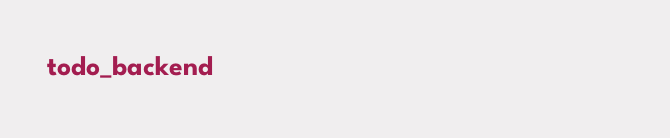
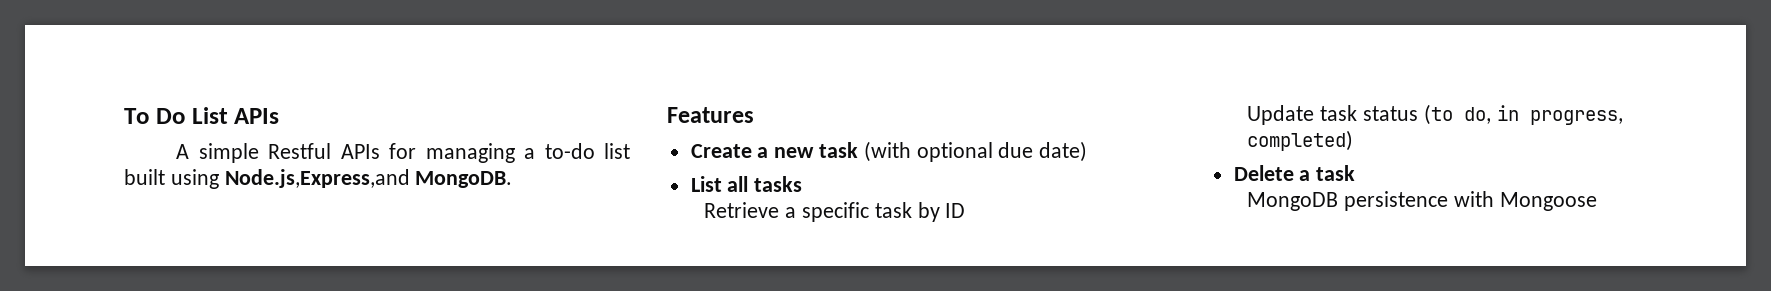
[47,56,213,78] todo_backend -> [124,107,280,124] [176,143,630,163] [124,169,513,189] [667,107,754,123] [690,141,1088,162] [690,176,803,192] [704,202,966,222] [1247,104,1623,125] [1247,130,1354,151] [1233,165,1356,181] [1247,191,1597,211] To Do List APIs // A simple Restful APIs for managing a to-do list built using Node.js,Express,and MongoDB. // Features // Create a new task (with optional due date) // List all tasks // Retrieve a specific task by ID // Update task status (to do, in progress, completed) // Delete a task // MongoDB persistence with Mongoose

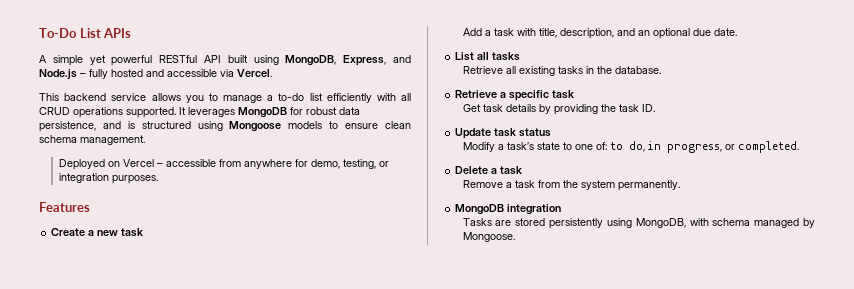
[124,108,185,124] To Do -> [39,28,77,38] To-Do
[268,143,630,163] [124,169,513,189] Restful APIs for managing a to-do list built using Node.js,Express,and MongoDB. -> [89,55,412,66] [39,69,272,80] [39,93,411,103] [39,107,360,118] [39,121,412,132] [39,135,145,145] [58,159,389,170] [58,173,158,184] yet powerful RESTful API built using MongoDB, Express, and Node.js – fully hosted and accessible via Vercel. // This backend service allows you to manage a to-do list efficiently with all CRUD operations supported. It leverages MongoDB for robust data persistence, and is structured using Mongoose models to ensure clean schema management. // Deployed on Vercel – accessible from anywhere for demo, testing, or integration purposes.
[863,141,911,162] (with -> [462,28,650,39] // Add a task with title, description, and an
[1039,141,1088,162] date) -> [713,28,737,36] date.
[785,202,966,222] [1247,104,1453,125] a specific task by ID // Update task status (to -> [505,66,661,76] [455,90,575,101] [462,104,655,115] [455,128,552,139] [462,142,623,152] all existing tasks in the database. // Retrieve a specific task // Get task details by providing the task ID. // Update task status // Modify a task’s state to one of: to
[1247,130,1354,151] completed) -> [724,141,799,153] or completed.
[1247,191,1597,211] MongoDB persistence with Mongoose -> [462,180,680,191] [455,204,562,215] [462,218,815,229] [462,232,515,242] Remove a task from the system permanently. // MongoDB integration // Tasks are stored persistently using MongoDB, with schema managed by Mongoose.

